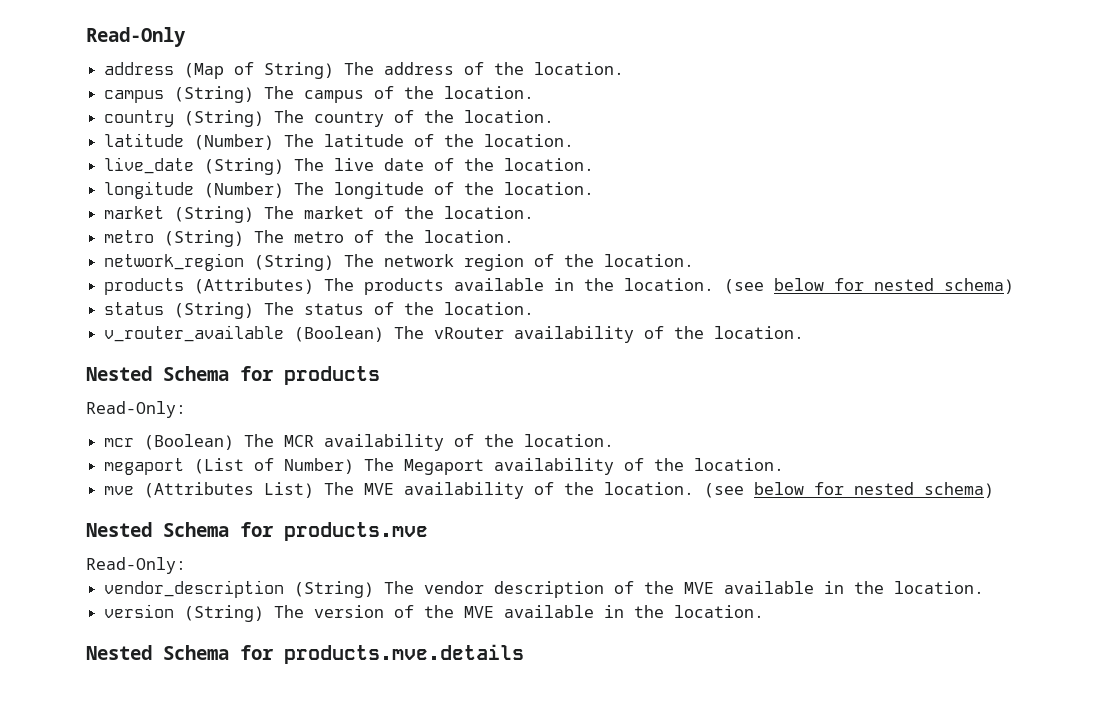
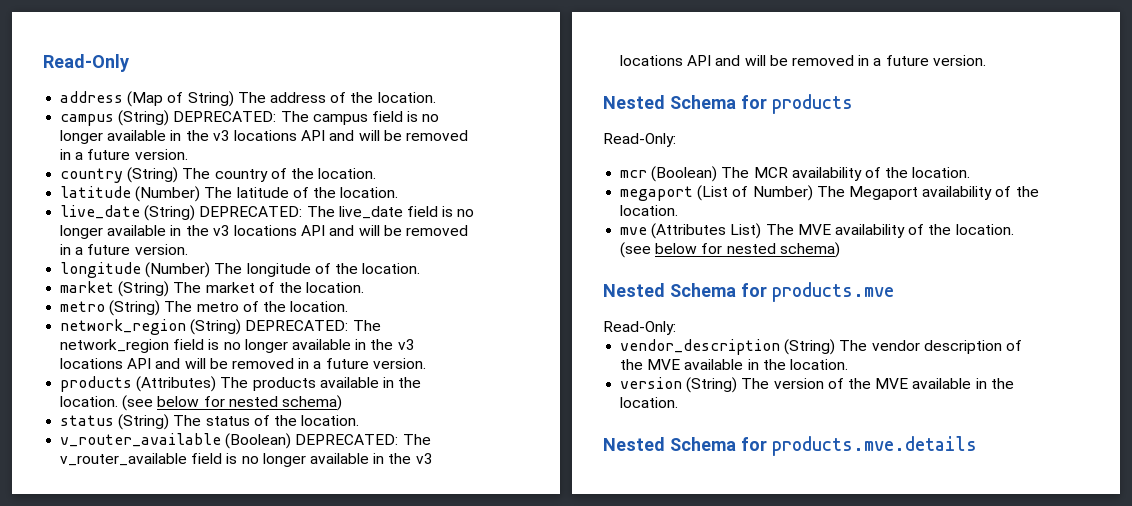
(255, 94) none -> [173,111,277,122] DEPRECATED:
[374,86,535,99] of the location. -> [371,111,440,122] [60,130,468,144] [60,149,188,160] field is no longer available in the v3 locations API and will be removed in a future version.
[294,158,595,171] The live date of the location. -> [199,206,475,219] [60,225,468,239] [60,244,188,255] DEPRECATED: The live_date field is no longer available in the v3 locations API and will be removed in a future version.
[344,254,695,271] The network region of the location. -> [245,320,381,331] [60,339,415,353] [60,358,426,369] DEPRECATED: The network_region field is no longer available in the v3 locations API and will be removed in a future version.
[394,326,805,343] The vRouter availability of the location. -> [295,434,431,445] [60,453,433,467] [620,55,986,66] DEPRECATED: The v_router_available field is no longer available in the v3 locations API and will be removed in a future version.

